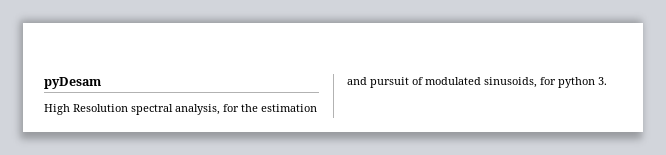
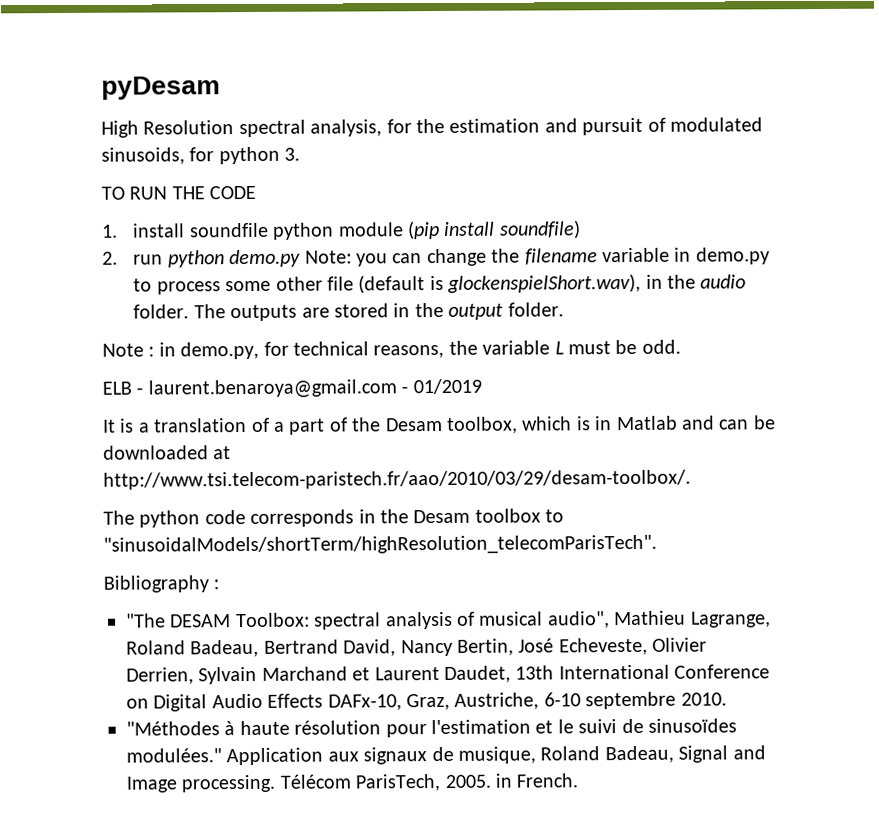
(607, 81) none -> [101,185,257,200] [102,220,581,240] [102,247,770,268] [133,273,747,295] [133,302,564,322] [102,339,681,360] [102,378,482,399] [103,415,776,435] [103,445,232,460] [103,469,691,490] [103,508,565,528] [103,534,657,556] [103,575,220,593] [126,610,771,630] [126,637,708,658] [126,664,771,685] [126,691,727,712] [126,718,737,738] [126,745,766,766] [126,773,579,793] // TO RUN THE CODE // 1. install soundfile python module (pip install soundfile) // 2. run python demo.py Note: you can change the filename variable in demo.py to process some other file (default is glockenspielShort.wav), in the audio folder. The outputs are stored in the output folder. // Note : in demo.py, for technical reasons, the variable L must be odd. // ELB - laurent.benaroya@gmail.com - 01/2019 // It is a translation of a part of the Desam toolbox, which is in Matlab and can be downloaded at http://www.tsi.telecom-paristech.fr/aao/2010/03/29/desam-toolbox/. // The python code corresponds in the Desam toolbox to "sinusoidalModels/shortTerm/highResolution_telecomParisTech". // Bibliography : // "The DESAM Toolbox: spectral analysis of musical audio", Mathieu Lagrange, Roland Badeau, Bertrand David, Nancy Bertin, José Echeveste, Olivier Derrien, Sylvain Marchand et Laurent Daudet, 13th International Conference on Digital Audio Effects DAFx-10, Graz, Austriche, 6-10 septembre 2010. // "Méthodes à haute résolution pour l'estimation et le suivi de sinusoïdes modulées." Application aux signaux de musique, Roland Badeau, Signal and Image processing. Télécom ParisTech, 2005. in French.

